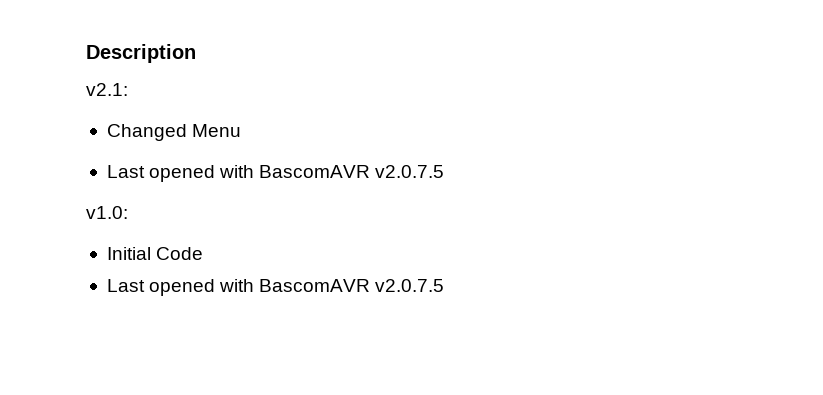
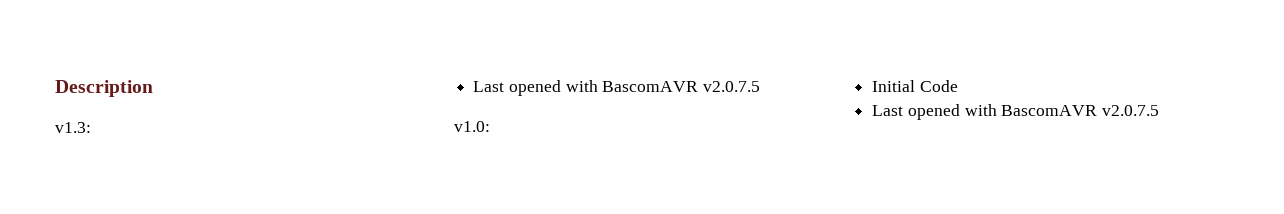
[86,83,128,96] [106,124,242,141] v2.1: // Changed Menu -> [55,122,91,133] v1.3:

